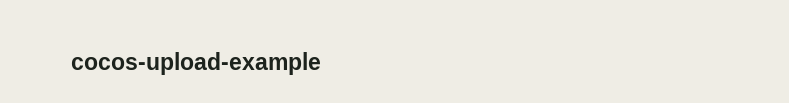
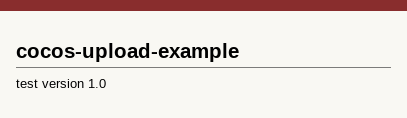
(321, 63) none -> [16,79,106,88] // test version 1.0

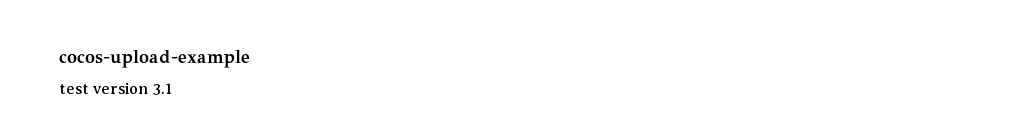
[88,79,106,88] 1.0 -> [152,83,172,95] 3.1

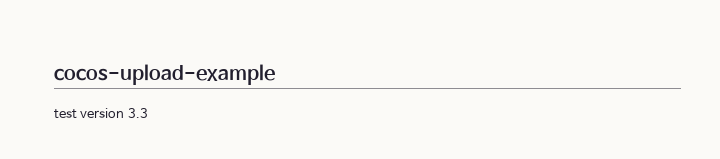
[152,83,172,95] 3.1 -> [127,108,148,118] 3.3

